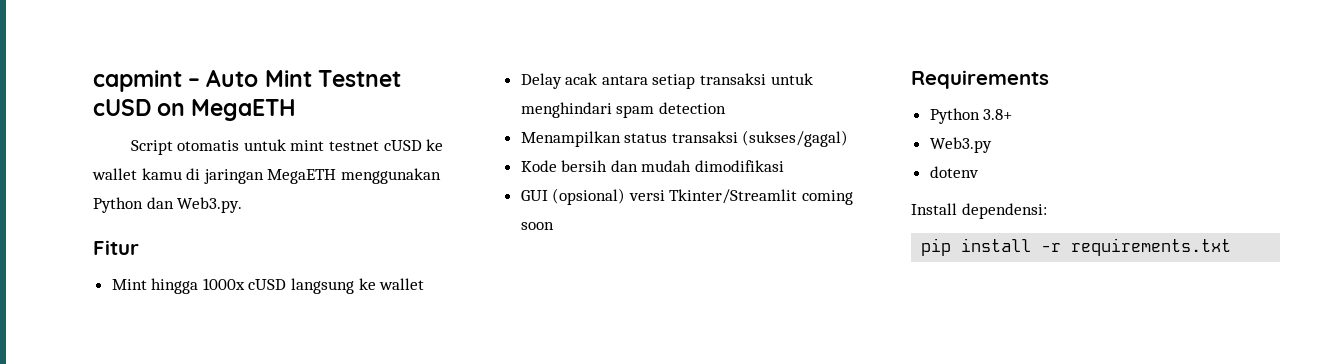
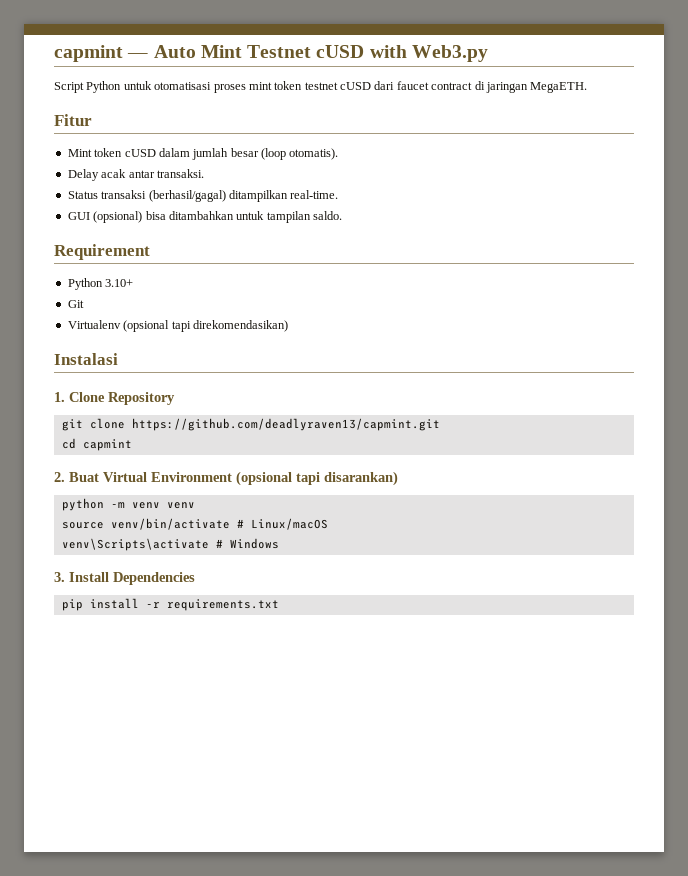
[93,70,201,92] capmint – -> [54,45,149,62] capmint —
[157,99,297,121] on MegaETH -> [369,45,488,62] with Web3.py
[177,139,444,151] [92,168,441,184] [93,197,243,213] [93,240,139,255] [111,278,425,294] [520,73,813,89] [520,102,726,118] [520,130,849,147] [520,160,785,172] [520,188,854,205] [520,222,554,230] [911,70,1049,89] [929,108,1013,124] [929,137,992,153] [929,166,979,178] [911,203,1047,219] otomatis untuk mint testnet cUSD ke wallet kamu di jaringan MegaETH menggunakan Python dan Web3.py. // Fitur // Mint hingga 1000x cUSD langsung ke wallet // Delay acak antara setiap transaksi untuk menghindari spam detection // Menampilkan status transaksi (sukses/gagal) // Kode bersih dan mudah dimodifikasi // GUI (opsional) versi Tkinter/Streamlit coming soon // Requirements // Python 3.8+ // Web3.py // dotenv // Install dependensi: -> [86,81,588,93] [54,114,92,126] [67,148,339,160] [67,169,204,181] [67,190,339,202] [67,211,342,223] [54,244,150,260] [67,278,134,290] [67,300,84,308] [67,320,288,332] [54,353,118,365] [54,392,175,405] [61,418,440,431] [61,438,132,451] [54,471,398,486] [61,498,195,511] [61,518,328,530] [61,538,279,551] [54,572,195,585] Python untuk otomatisasi proses mint token testnet cUSD dari faucet contract di jaringan MegaETH. // Fitur // Mint token cUSD dalam jumlah besar (loop otomatis). // Delay acak antar transaksi. // Status transaksi (berhasil/gagal) ditampilkan real-time. // GUI (opsional) bisa ditambahkan untuk tampilan saldo. // Requirement // Python 3.10+ // Git // Virtualenv (opsional tapi direkomendasikan) // Instalasi // 1. Clone Repository // git clone https://github.com/deadlyraven13/capmint.git // cd capmint // 2. Buat Virtual Environment (opsional tapi disarankan) // python -m venv venv // source venv/bin/activate # Linux/macOS // venv\Scripts\activate # Windows // 3. Install Dependencies

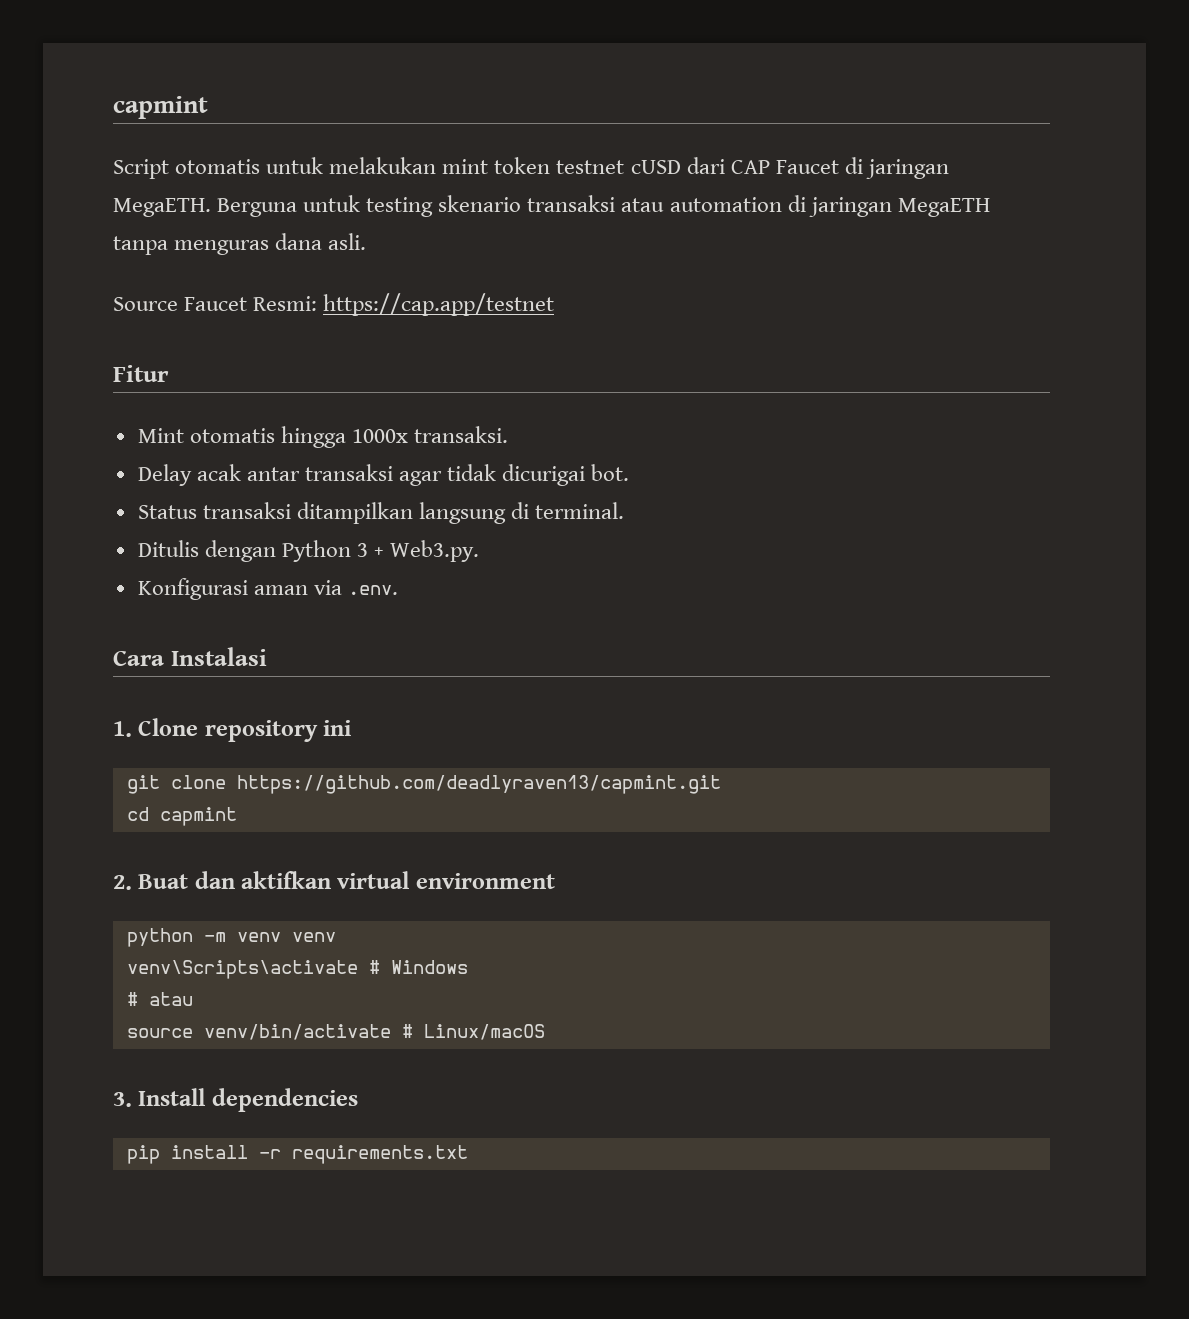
[54,45,488,62] [54,81,246,93] capmint — Auto Mint Testnet cUSD with Web3.py // Script Python untuk otomatisasi proses -> [113,96,208,119] [113,157,437,179] capmint // Script otomatis untuk melakukan
[396,81,473,90] faucet contract -> [730,160,839,174] CAP Faucet
[54,114,92,126] [67,148,339,160] [67,169,204,181] [67,190,339,202] [67,211,342,223] [54,244,150,260] [67,278,134,290] [67,300,84,308] [67,320,288,332] // Fitur // Mint token cUSD dalam jumlah besar (loop otomatis). // Delay acak antar transaksi. // Status transaksi (berhasil/gagal) ditampilkan real-time. // GUI (opsional) bisa ditambahkan untuk tampilan saldo. // Requirement // Python 3.10+ // Git // Virtualenv (opsional tapi direkomendasikan) // -> [217,195,990,217] [113,233,367,255] [113,293,555,316] [113,365,169,382] [137,426,509,448] [137,464,630,486] [137,502,625,524] [137,540,480,562] [137,578,398,600] [113,650,164,666] Berguna untuk testing skenario transaksi atau automation di jaringan MegaETH tanpa menguras dana asli. // Source Faucet Resmi: https://cap.app/testnet // Fitur // Mint otomatis hingga 1000x transaksi. // Delay acak antar transaksi agar tidak dicurigai bot. // Status transaksi ditampilkan langsung di terminal. // Ditulis dengan Python 3 + Web3.py. // Konfigurasi aman via .env. // Cara
[108,392,175,405] Repository -> [204,720,352,742] repository ini
[103,471,398,486] Virtual Environment (opsional tapi disarankan) -> [194,871,555,889] dan aktifkan virtual environment
(195, 505) none -> [126,960,468,979] [126,992,193,1006] // venv\Scripts\activate # Windows // # atau
[61,538,279,551] // venv\Scripts\activate # Windows -> (545, 1032) none
[113,572,195,585] Dependencies -> [211,1088,358,1112] dependencies

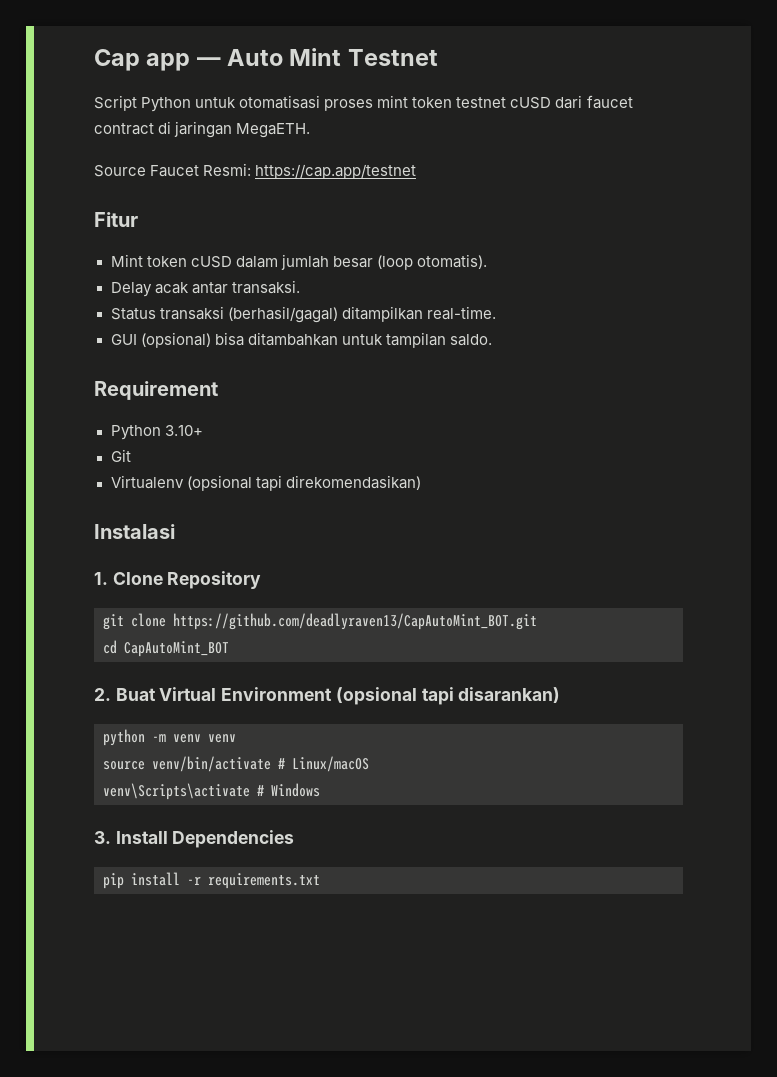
[113,96,208,119] [113,157,437,179] capmint // Script otomatis untuk melakukan -> [94,48,438,71] [94,95,374,112] Cap app — Auto Mint Testnet // Script Python untuk otomatisasi proses
[730,160,839,174] CAP Faucet -> [586,95,633,109] [94,123,154,135] faucet contract
[217,195,990,217] [113,233,367,255] Berguna untuk testing skenario transaksi atau automation di jaringan MegaETH tanpa menguras dana asli. -> (311, 130) none
[189,426,509,448] [137,464,630,486] [137,502,625,524] [137,540,480,562] [137,578,398,600] [113,650,164,666] otomatis hingga 1000x transaksi. // Delay acak antar transaksi agar tidak dicurigai bot. // Status transaksi ditampilkan langsung di terminal. // Ditulis dengan Python 3 + Web3.py. // Konfigurasi aman via .env. // Cara -> [146,254,487,270] [110,280,300,297] [110,306,496,323] [110,332,492,348] [94,381,218,400] [110,425,203,440] [110,449,131,462] [110,475,421,491] token cUSD dalam jumlah besar (loop otomatis). // Delay acak antar transaksi. // Status transaksi (berhasil/gagal) ditampilkan real-time. // GUI (opsional) bisa ditambahkan untuk tampilan saldo. // Requirement // Python 3.10+ // Git // Virtualenv (opsional tapi direkomendasikan) //
[204,720,352,742] repository ini -> [167,571,262,589] Repository
[236,775,721,794] https://github.com/deadlyraven13/capmint.git -> [173,613,537,630] https://github.com/deadlyraven13/CapAutoMint_BOT.git
[159,807,237,826] capmint -> [124,641,229,657] CapAutoMint_BOT
[194,871,555,889] dan aktifkan virtual environment -> [159,687,561,705] Virtual Environment (opsional tapi disarankan)
[126,960,468,979] [126,992,193,1006] // venv\Scripts\activate # Windows // # atau -> (236, 738) none
(545, 1032) none -> [103,783,320,800] // venv\Scripts\activate # Windows
[211,1088,358,1112] dependencies -> [172,830,295,848] Dependencies

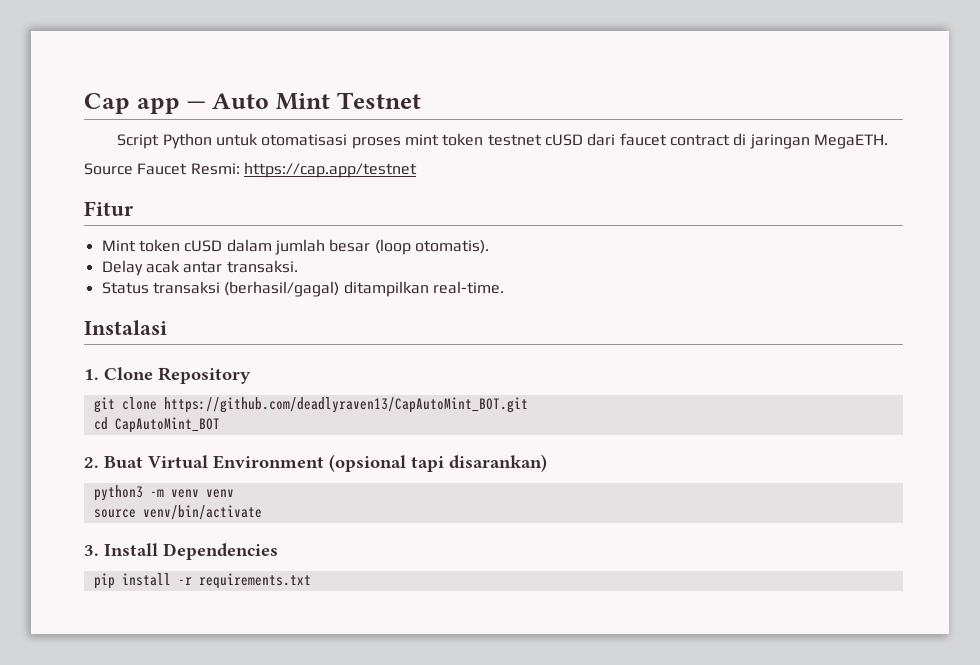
[110,332,492,348] [94,381,218,400] [110,425,203,440] [110,449,131,462] [110,475,421,491] // GUI (opsional) bisa ditambahkan untuk tampilan saldo. // Requirement // Python 3.10+ // Git // Virtualenv (opsional tapi direkomendasikan) -> (504, 287) none
[103,729,145,746] python -> [93,485,143,501] python3
[278,756,369,772] [103,783,320,800] # Linux/macOS // venv\Scripts\activate # Windows -> (262, 512) none

